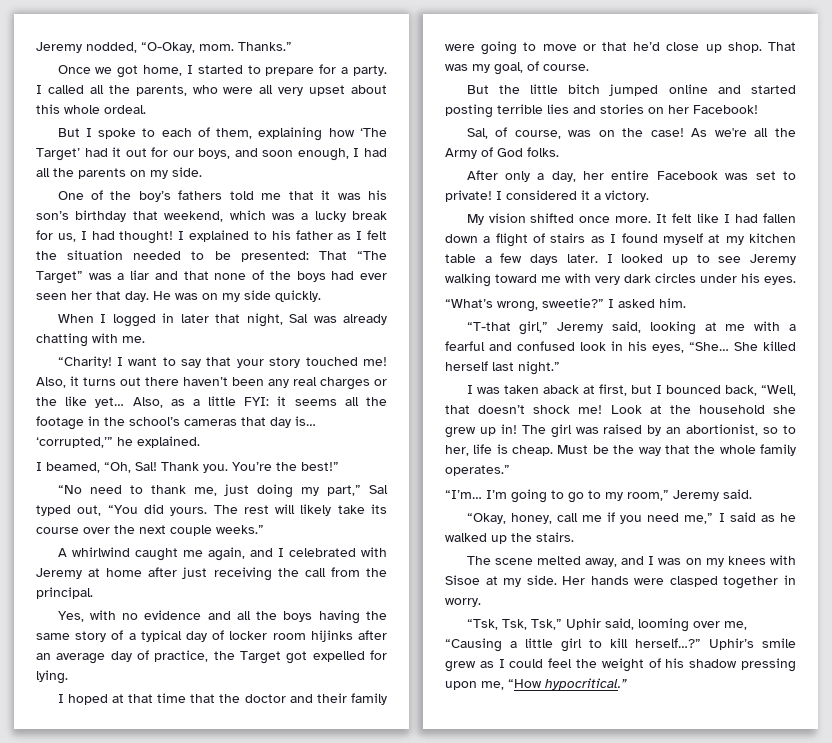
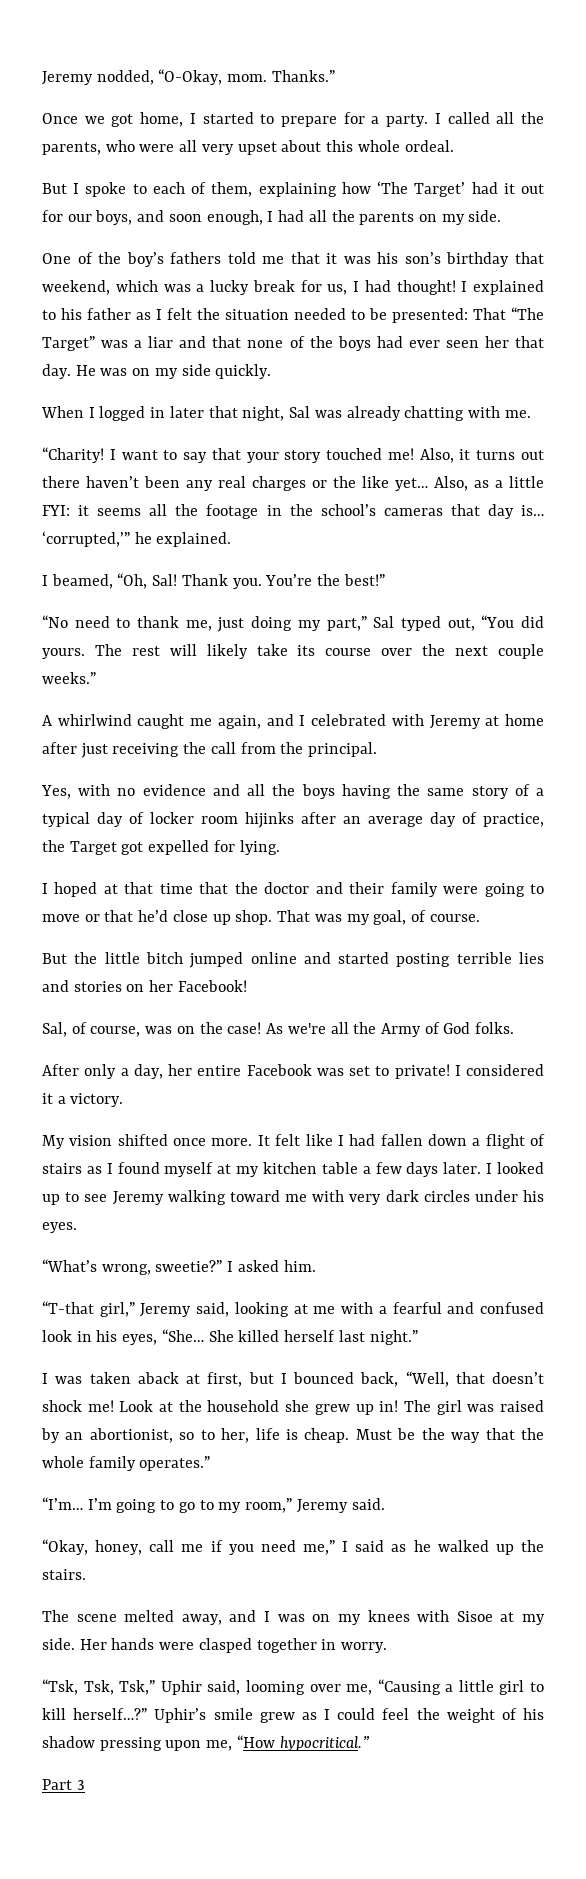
(627, 684) none -> [42,1779,85,1790] // Part 3

